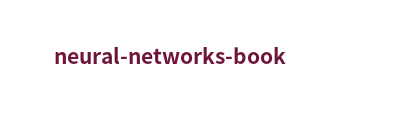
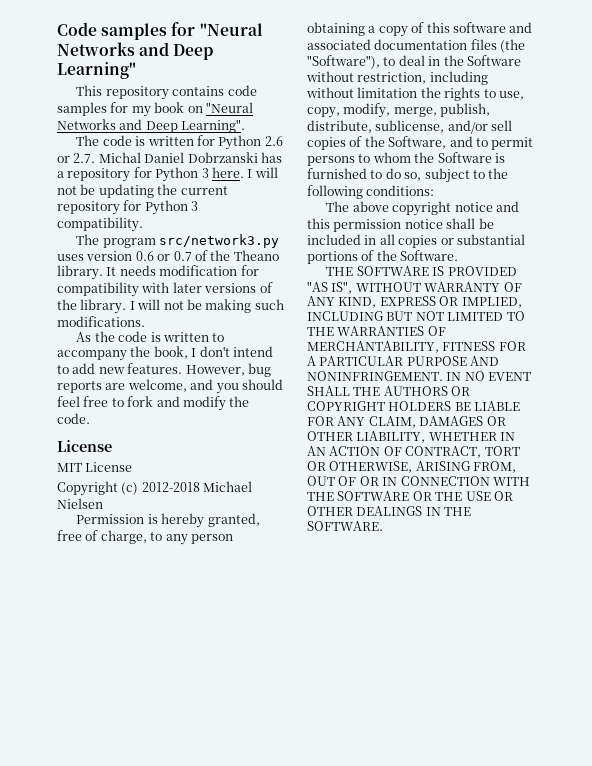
[54,46,286,64] neural-networks-book -> [57,22,263,40] [57,42,214,60] [57,62,136,79] [76,85,257,100] [57,102,253,117] [57,119,246,133] [76,135,283,150] [57,152,282,163] [57,167,278,182] [57,184,228,198] [57,200,199,215] [57,217,143,232] [76,234,280,248] [57,250,279,261] [57,265,259,280] [57,282,273,297] [57,299,284,314] [57,316,145,327] [76,331,225,342] [57,346,273,361] [57,363,271,377] [57,379,283,394] [57,396,250,411] [57,413,90,424] [57,440,112,452] [57,462,133,472] [57,481,253,496] [57,498,103,509] [76,513,260,528] [57,530,233,545] [307,22,533,37] [307,39,526,53] [307,55,521,69] [306,71,488,85] [306,87,524,101] [307,103,491,118] [307,120,513,134] [307,136,534,150] [307,152,505,166] [307,168,509,183] [307,185,435,199] [326,201,519,216] [307,218,494,232] [307,234,525,248] [307,250,459,264] [326,266,517,276] [307,281,522,294] [307,296,522,308] [307,311,525,321] [307,326,446,336] [307,341,526,353] [307,356,500,366] [307,371,532,381] [307,386,471,396] [307,401,521,411] [307,416,506,428] [307,431,516,443] [307,446,520,458] [307,461,517,473] [307,476,530,486] [307,491,513,501] [307,506,472,516] [307,521,383,531] Code samples for "Neural Networks and Deep Learning" // This repository contains code samples for my book on "Neural Networks and Deep Learning". // The code is written for Python 2.6 or 2.7. Michal Daniel Dobrzanski has a repository for Python 3 here. I will not be updating the current repository for Python 3 compatibility. // The program src/network3.py uses version 0.6 or 0.7 of the Theano library. It needs modification for compatibility with later versions of the library. I will not be making such modifications. // As the code is written to accompany the book, I don't intend to add new features. However, bug reports are welcome, and you should feel free to fork and modify the code. // License // MIT License // Copyright (c) 2012-2018 Michael Nielsen // Permission is hereby granted, free of charge, to any person obtaining a copy of this software and associated documentation files (the "Software"), to deal in the Software without restriction, including without limitation the rights to use, copy, modify, merge, publish, distribute, sublicense, and/or sell copies of the Software, and to permit persons to whom the Software is furnished to do so, subject to the following conditions: // The above copyright notice and this permission notice shall be included in all copies or substantial portions of the Software. // THE SOFTWARE IS PROVIDED "AS IS", WITHOUT WARRANTY OF ANY KIND, EXPRESS OR IMPLIED, INCLUDING BUT NOT LIMITED TO THE WARRANTIES OF MERCHANTABILITY, FITNESS FOR A PARTICULAR PURPOSE AND NONINFRINGEMENT. IN NO EVENT SHALL THE AUTHORS OR COPYRIGHT HOLDERS BE LIABLE FOR ANY CLAIM, DAMAGES OR OTHER LIABILITY, WHETHER IN AN ACTION OF CONTRACT, TORT OR OTHERWISE, ARISING FROM, OUT OF OR IN CONNECTION WITH THE SOFTWARE OR THE USE OR OTHER DEALINGS IN THE SOFTWARE.

